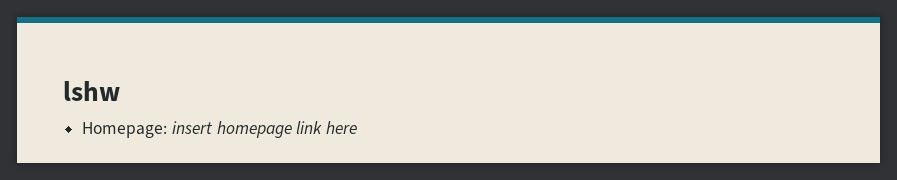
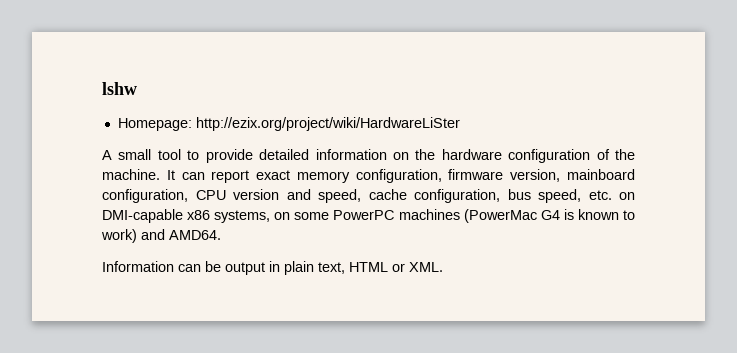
[171,121,358,138] insert homepage link here -> [195,117,460,131] [102,149,636,163] [102,169,635,183] [102,189,635,203] [102,209,635,223] [101,229,221,243] [102,261,443,275] http://ezix.org/project/wiki/HardwareLiSter // A small tool to provide detailed information on the hardware configuration of the machine. It can report exact memory configuration, firmware version, mainboard configuration, CPU version and speed, cache configuration, bus speed, etc. on DMI-capable x86 systems, on some PowerPC machines (PowerMac G4 is known to work) and AMD64. // Information can be output in plain text, HTML or XML.

